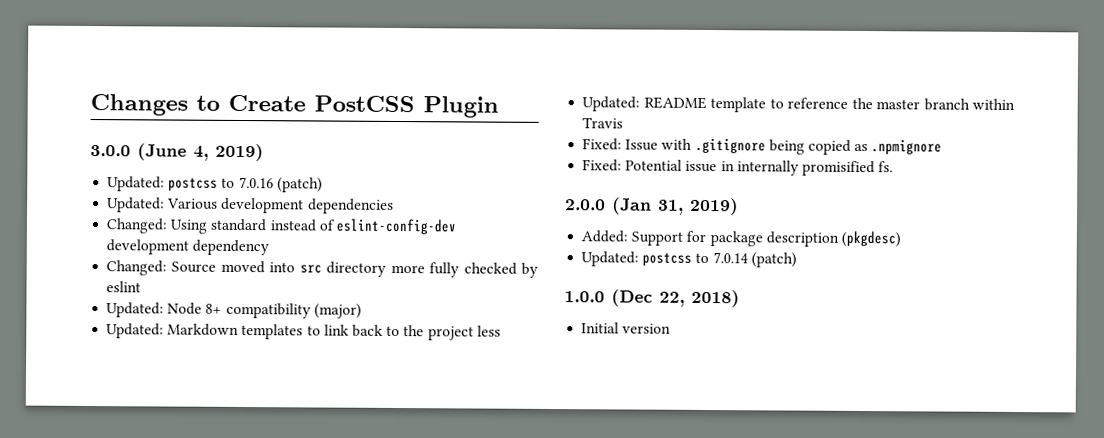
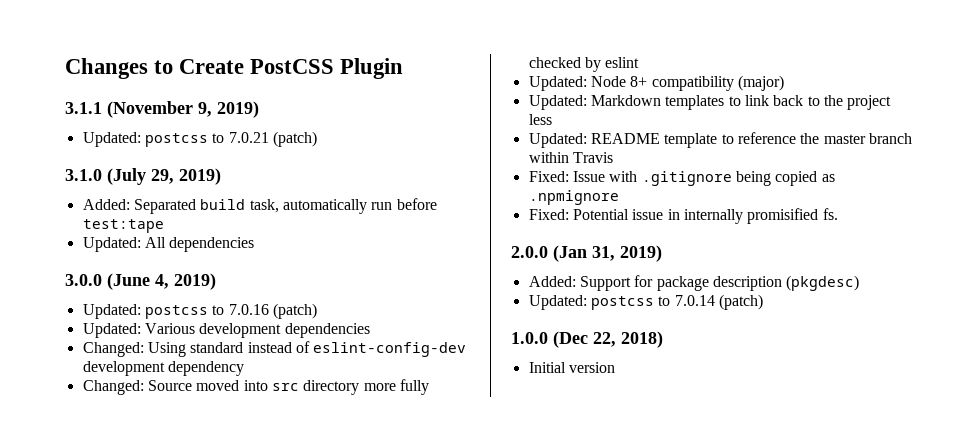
(499, 107) none -> [65,101,259,118] [82,131,317,147] [65,168,221,185] [82,198,437,214] [82,219,164,233] [82,237,255,252] // 3.1.1 (November 9, 2019) // Updated: postcss to 7.0.21 (patch) // 3.1.0 (July 29, 2019) // Added: Separated build task, automatically run before test:tape // Updated: All dependencies

